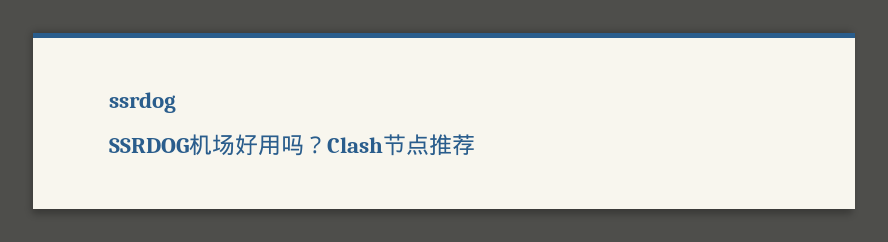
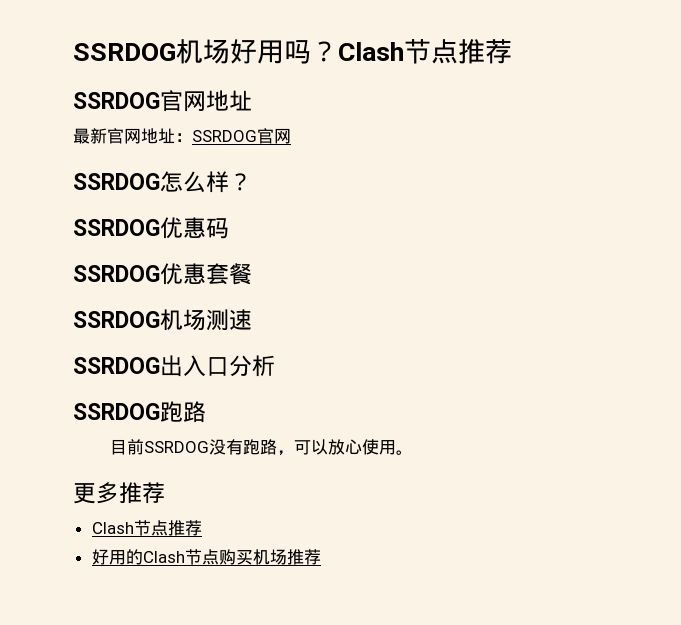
[109,92,176,113] ssrdog // -> (73, 52) none
(475, 145) none -> [73,90,252,112] [73,128,291,144] [73,171,252,193] [73,217,229,239] [73,263,252,285] [73,309,252,331] [73,355,275,377] [73,401,206,423] [110,439,414,456] [73,482,165,504] [91,520,202,536] [91,549,321,565] // SSRDOG官网地址 // 最新官网地址：SSRDOG官网 // SSRDOG怎么样？ // SSRDOG优惠码 // SSRDOG优惠套餐 // SSRDOG机场测速 // SSRDOG出入口分析 // SSRDOG跑路 // 目前SSRDOG没有跑路，可以放心使用。 // 更多推荐 // Clash节点推荐 // 好用的Clash节点购买机场推荐

